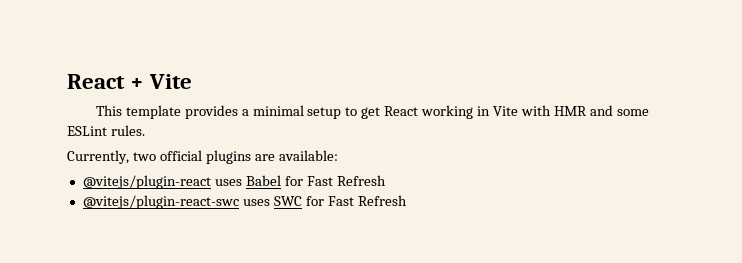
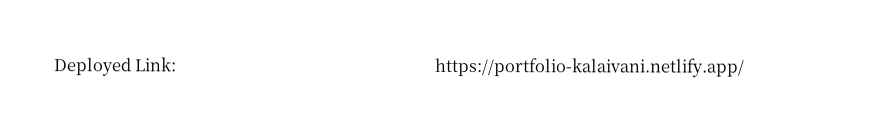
[67,74,193,89] [95,105,649,119] [67,125,145,136] [67,150,338,164] [82,175,386,189] [82,195,407,209] React + Vite // This template provides a minimal setup to get React working in Vite with HMR and some ESLint rules. // Currently, two official plugins are available: // @vitejs/plugin-react uses Babel for Fast Refresh // @vitejs/plugin-react-swc uses SWC for Fast Refresh -> [53,57,745,78] Deployed Link: https://portfolio-kalaivani.netlify.app/

